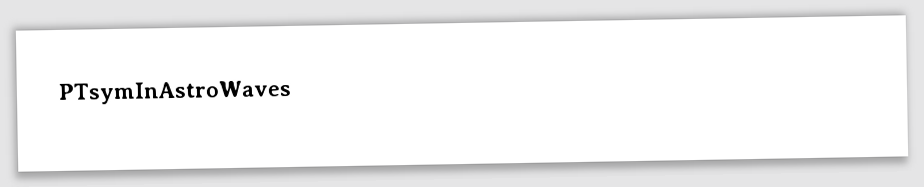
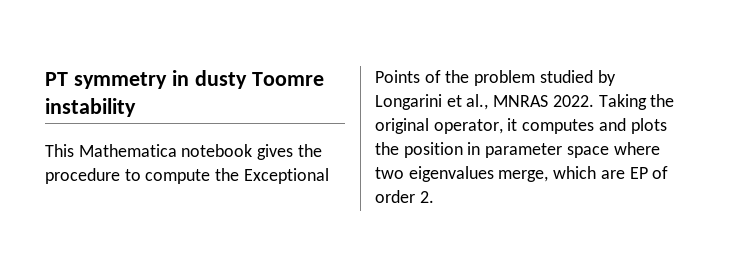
[58,79,292,105] PTsymInAstroWaves -> [45,70,324,89] [45,98,136,117] [45,144,322,160] [45,168,329,184] [375,70,616,86] [375,94,675,110] [375,118,667,134] [375,142,660,158] [375,166,669,182] [375,190,434,203] PT symmetry in dusty Toomre instability // This Mathematica notebook gives the procedure to compute the Exceptional Points of the problem studied by Longarini et al., MNRAS 2022. Taking the original operator, it computes and plots the position in parameter space where two eigenvalues merge, which are EP of order 2.

